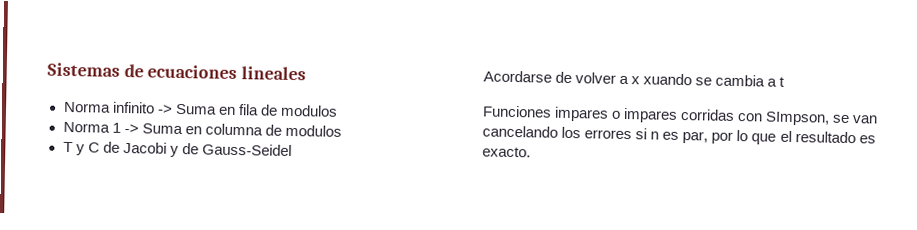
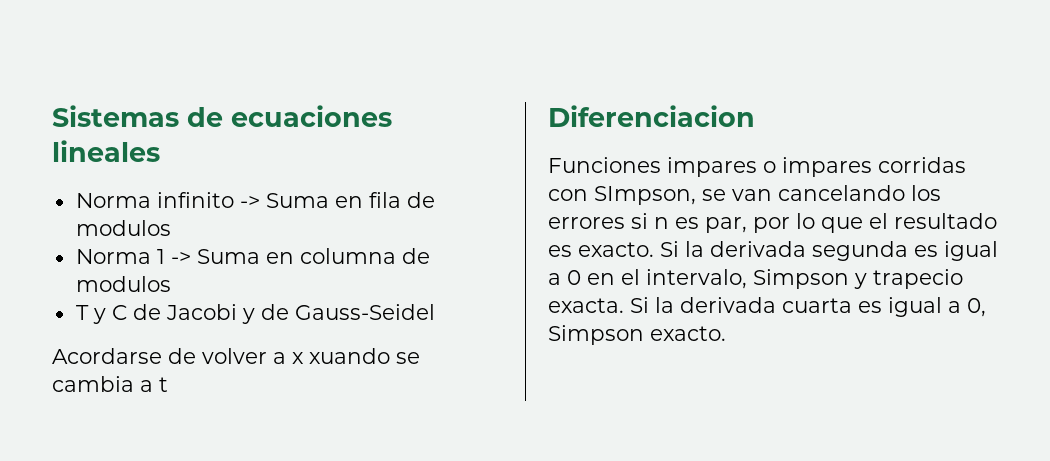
(786, 81) none -> [548,105,755,127] // Diferenciacion
(531, 152) none -> [660,241,998,261] [548,269,963,289] [548,297,986,317] [548,325,726,345] Si la derivada segunda es igual a 0 en el intervalo, Simpson y trapecio exacta. Si la derivada cuarta es igual a 0, Simpson exacto.

